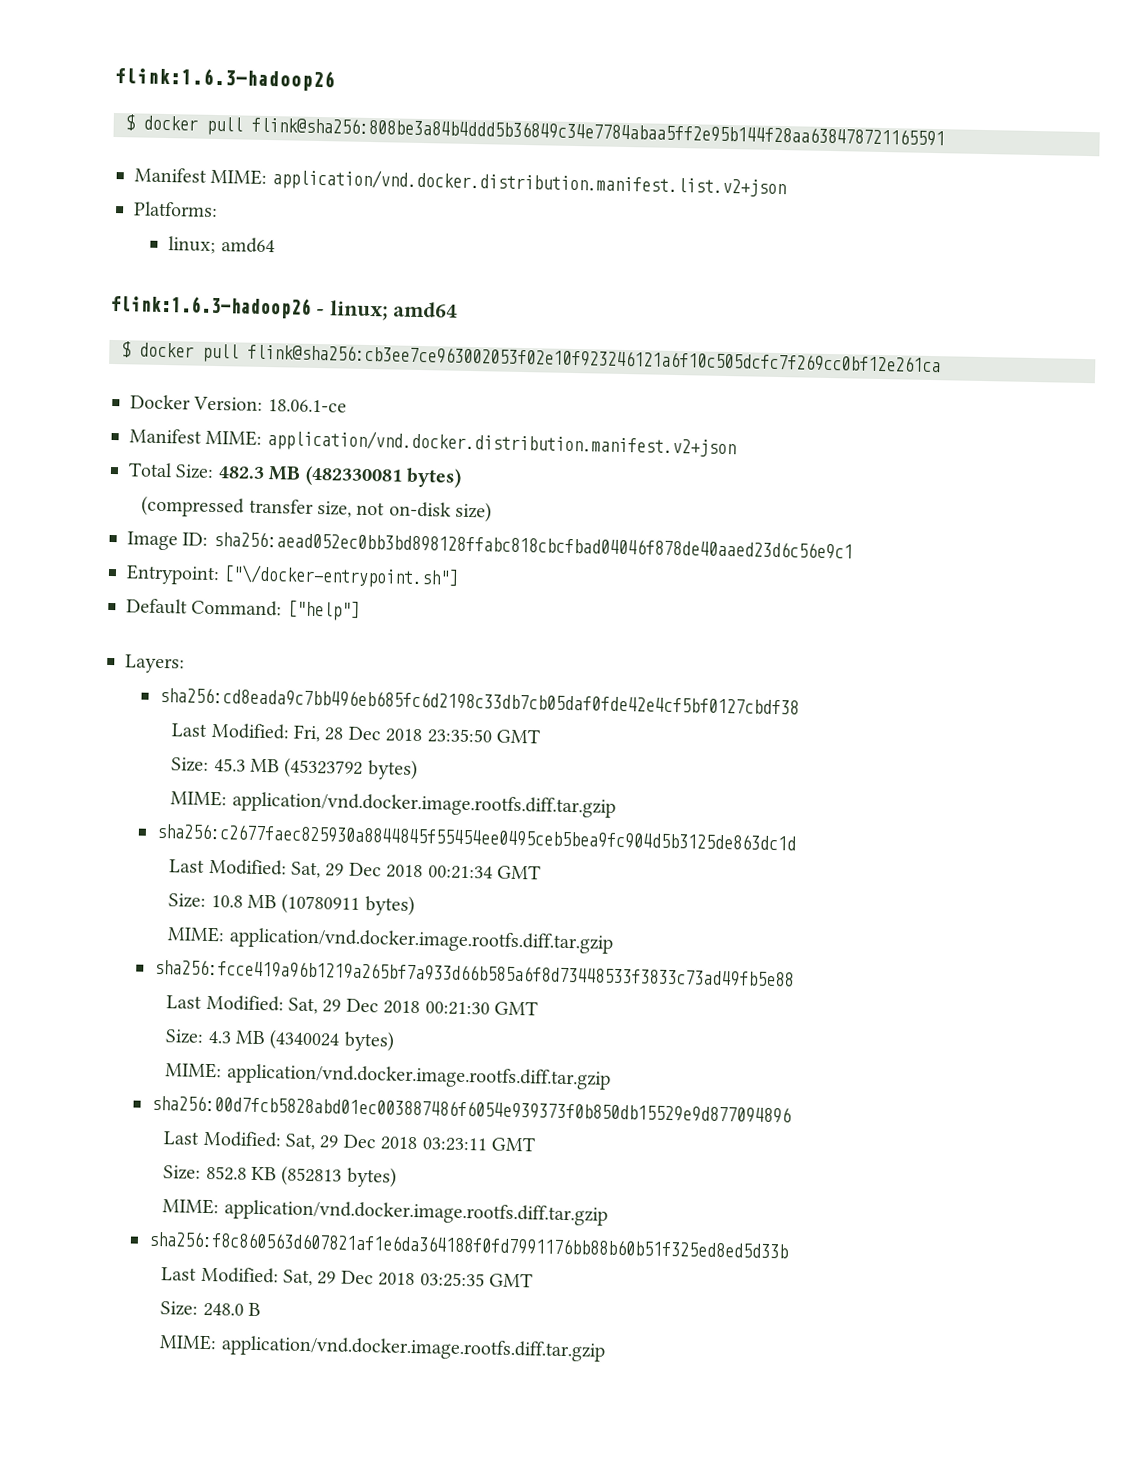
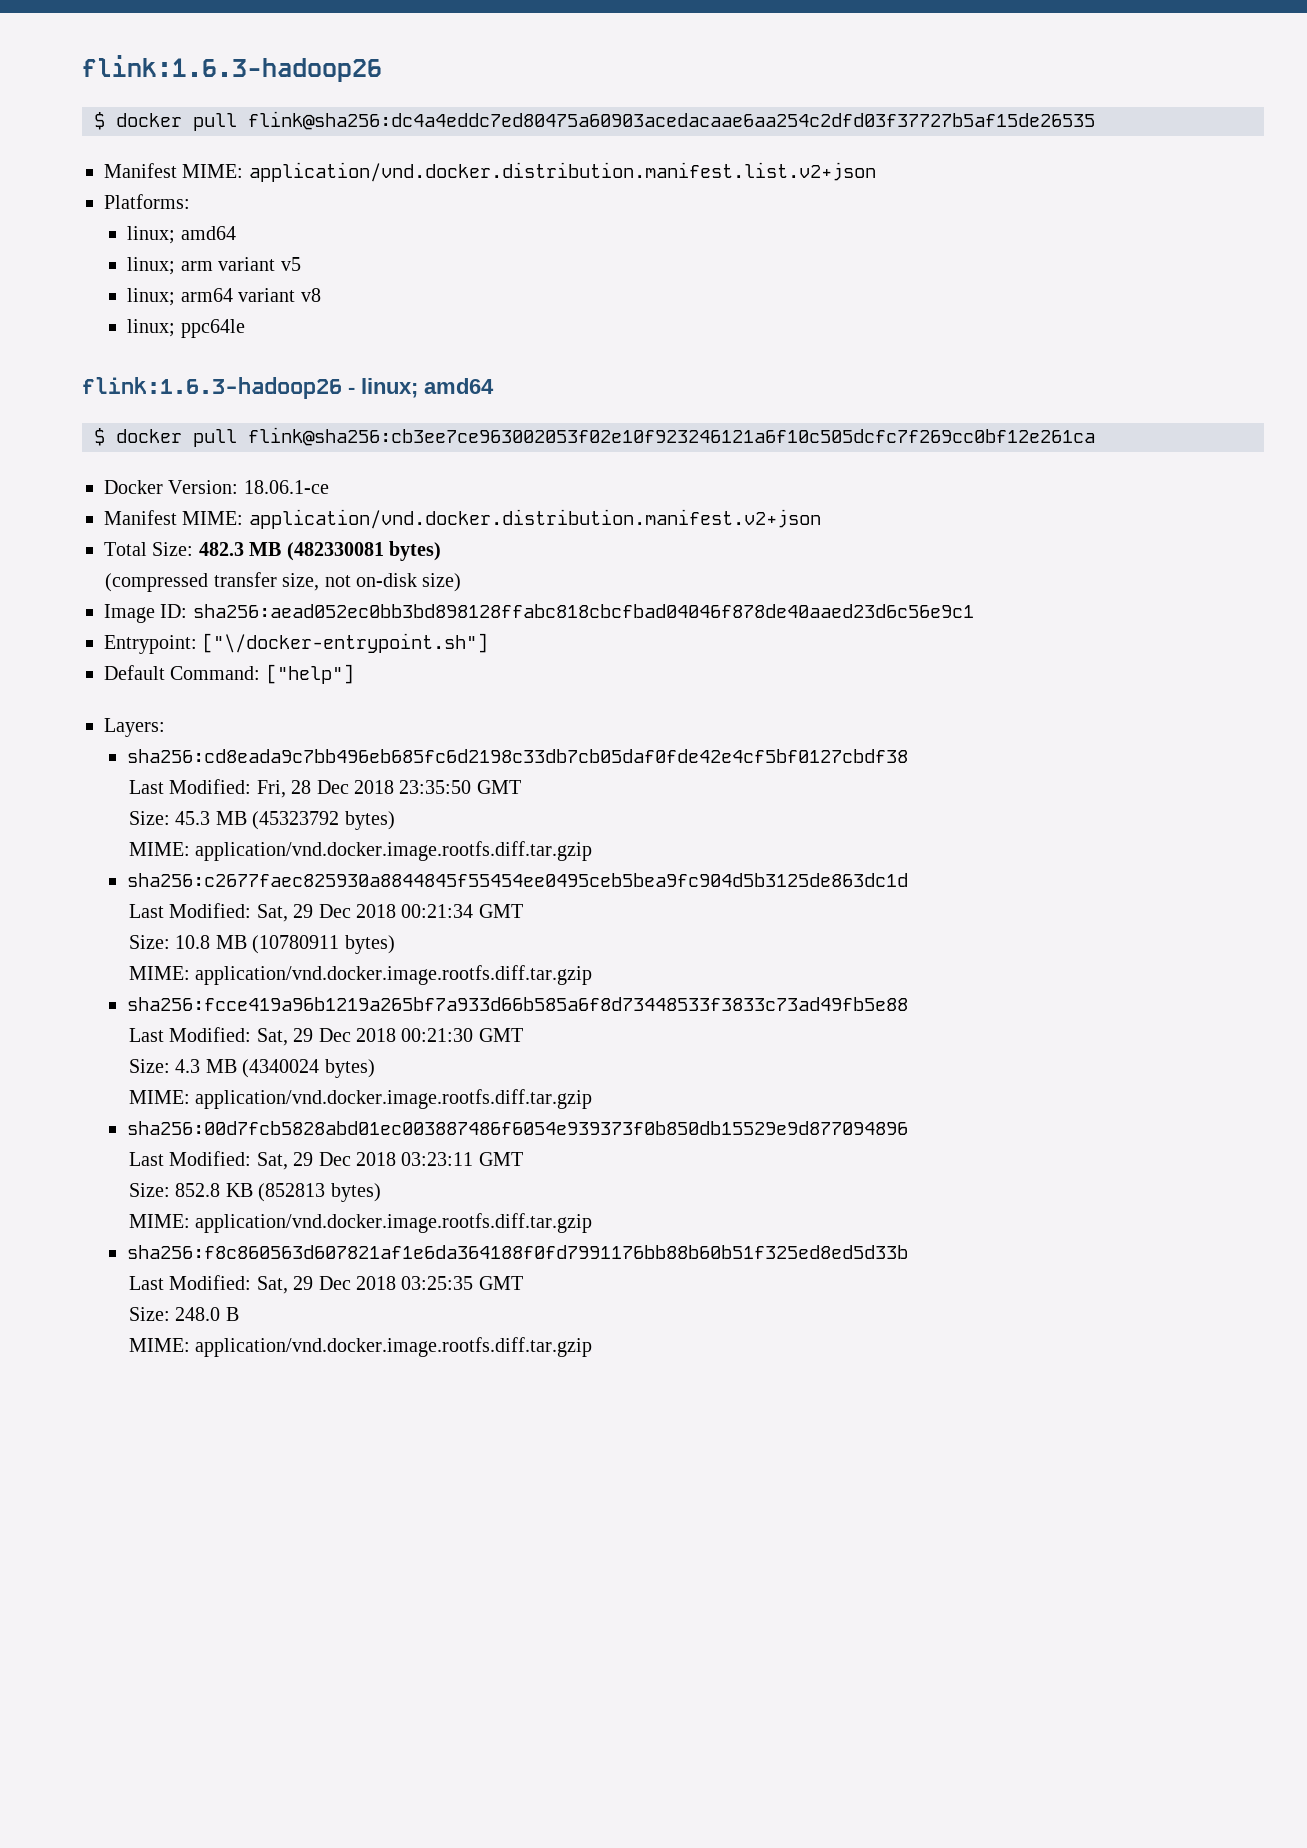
[251,116,945,147] flink@sha256:808be3a84b4ddd5b36849c34e7784abaa5ff2e95b144f28aa638478721165591 -> [248,111,1095,130] flink@sha256:dc4a4eddc7ed80475a60903acedacaae6aa254c2dfd03f37727b5af15de26535
(275, 245) none -> [127,257,301,275] [127,288,321,306] [127,319,245,338] // linux; arm variant v5 // linux; arm64 variant v8 // linux; ppc64le

